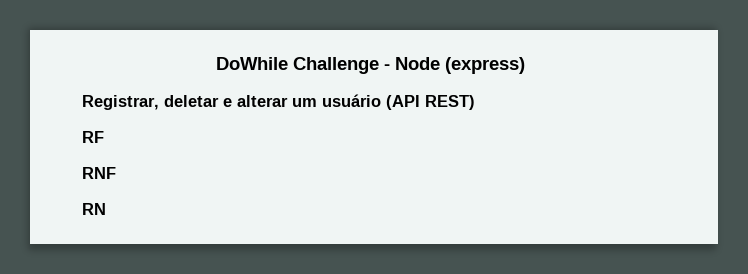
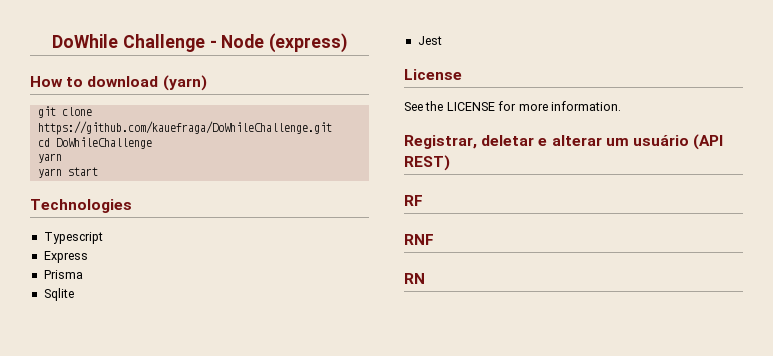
(525, 65) none -> [30,75,207,91] [37,106,92,118] [37,121,332,135] [37,137,152,149] [37,153,62,163] [37,167,98,178] [30,199,132,213] [43,232,103,244] [43,251,88,263] [43,270,83,279] [43,288,74,301] [417,36,442,45] [404,69,462,80] [404,101,621,111] // How to download (yarn) // git clone https://github.com/kauefraga/DoWhileChallenge.git // cd DoWhileChallenge // yarn // yarn start // Technologies // Typescript // Express // Prisma // Sqlite // Jest // License // See the LICENSE for more information.

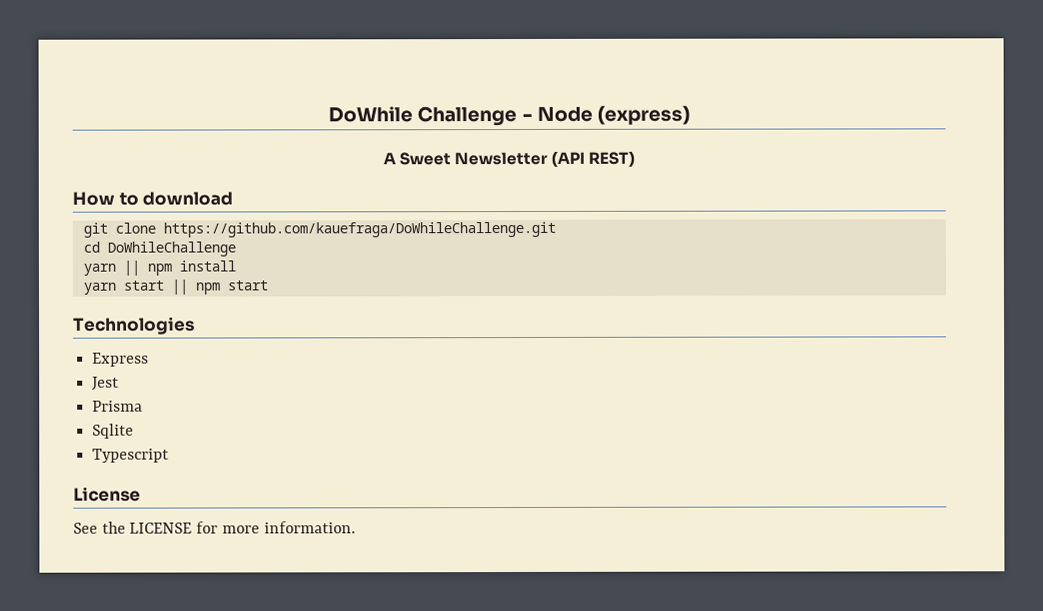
(347, 43) none -> [382,150,636,167] // A Sweet Newsletter (API REST)
[162,75,207,91] (yarn) -> (234, 198) none
(62, 158) none -> [122,260,236,276] || npm install
(98, 171) none -> [170,279,268,295] || npm start
[43,232,103,244] [43,251,88,263] Typescript // Express -> [92,352,150,367] [92,376,120,391] Express // Jest
[417,36,442,45] Jest -> [92,448,170,463] Typescript
[404,134,724,150] [404,155,450,171] [404,195,423,206] [404,234,434,245] [404,273,425,284] // Registrar, deletar e alterar um usuário (API REST) // RF // RNF // RN -> (356, 527) none

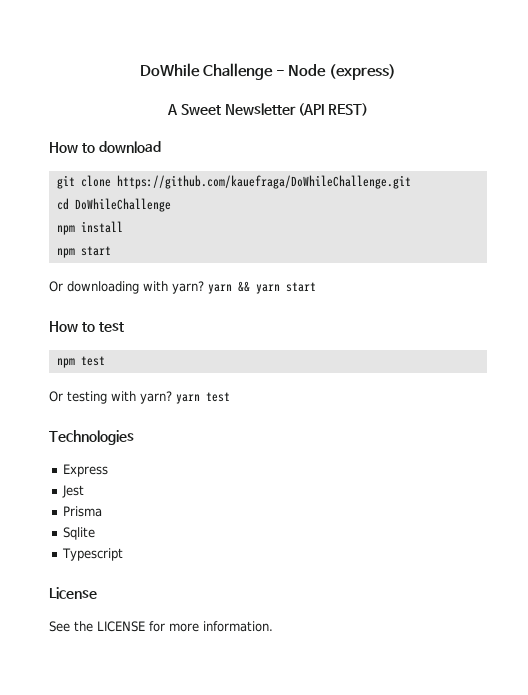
[82,260,140,276] yarn || -> (171, 205) none
[82,279,268,295] yarn start || npm start -> [56,246,111,258] [49,281,316,294] [49,321,124,332] [56,356,105,368] [49,391,230,404] npm start // Or downloading with yarn? yarn && yarn start // How to test // npm test // Or testing with yarn? yarn test

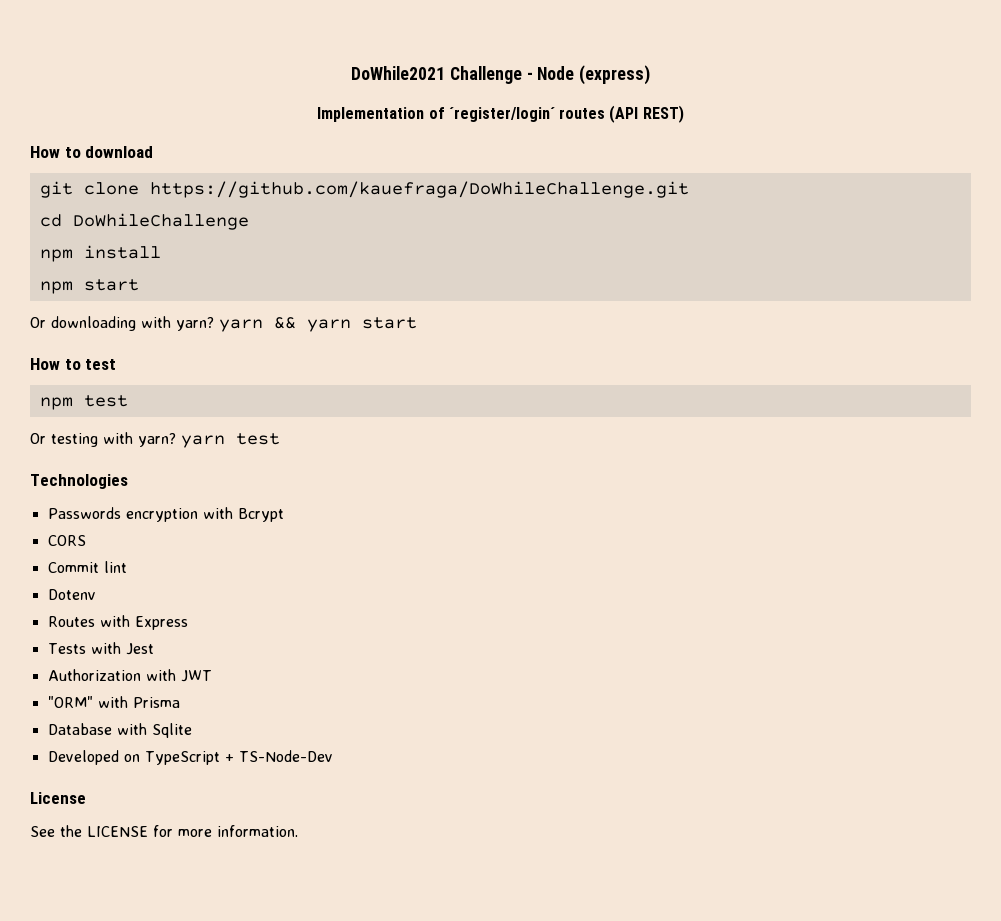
[139,63,200,77] DoWhile -> [351,66,446,80] DoWhile2021
[167,103,296,115] A Sweet Newsletter -> [317,107,606,122] Implementation of ´register/login´ routes
(134, 437) none -> [47,507,284,522] [47,535,86,546] [47,561,127,573] [47,589,96,600] [47,615,130,627] Passwords encryption with Bcrypt // CORS // Commit lint // Dotenv // Routes with
(108, 470) none -> [47,642,121,654] Tests with
(84, 491) none -> [47,669,212,682] [47,696,128,708] Authorization with JWT // "ORM" with
(102, 511) none -> [47,723,147,735] Database with
[61,548,123,561] Typescript -> [47,750,333,765] Developed on TypeScript + TS-Node-Dev

